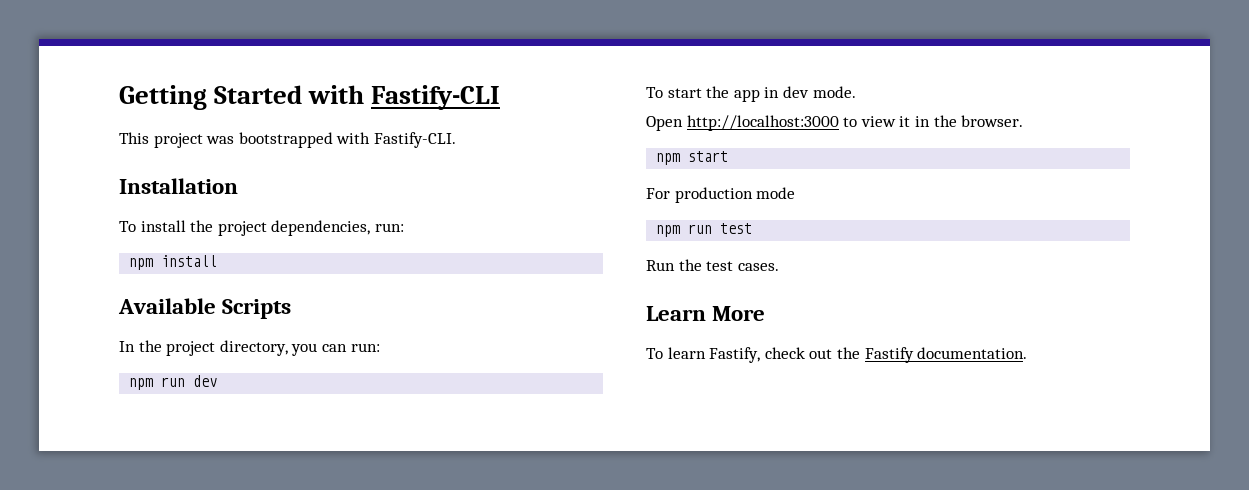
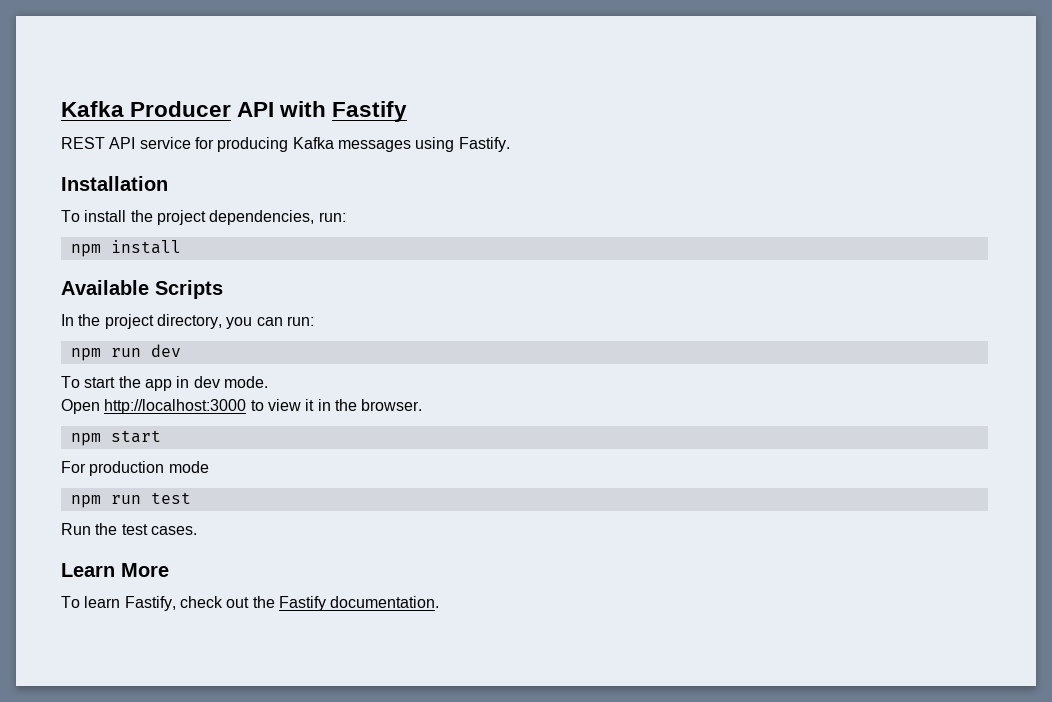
[119,85,501,110] [119,132,456,148] Getting Started with Fastify-CLI // This project was bootstrapped with Fastify-CLI. -> [61,101,408,122] [61,137,510,152] Kafka Producer API with Fastify // REST API service for producing Kafka messages using Fastify.

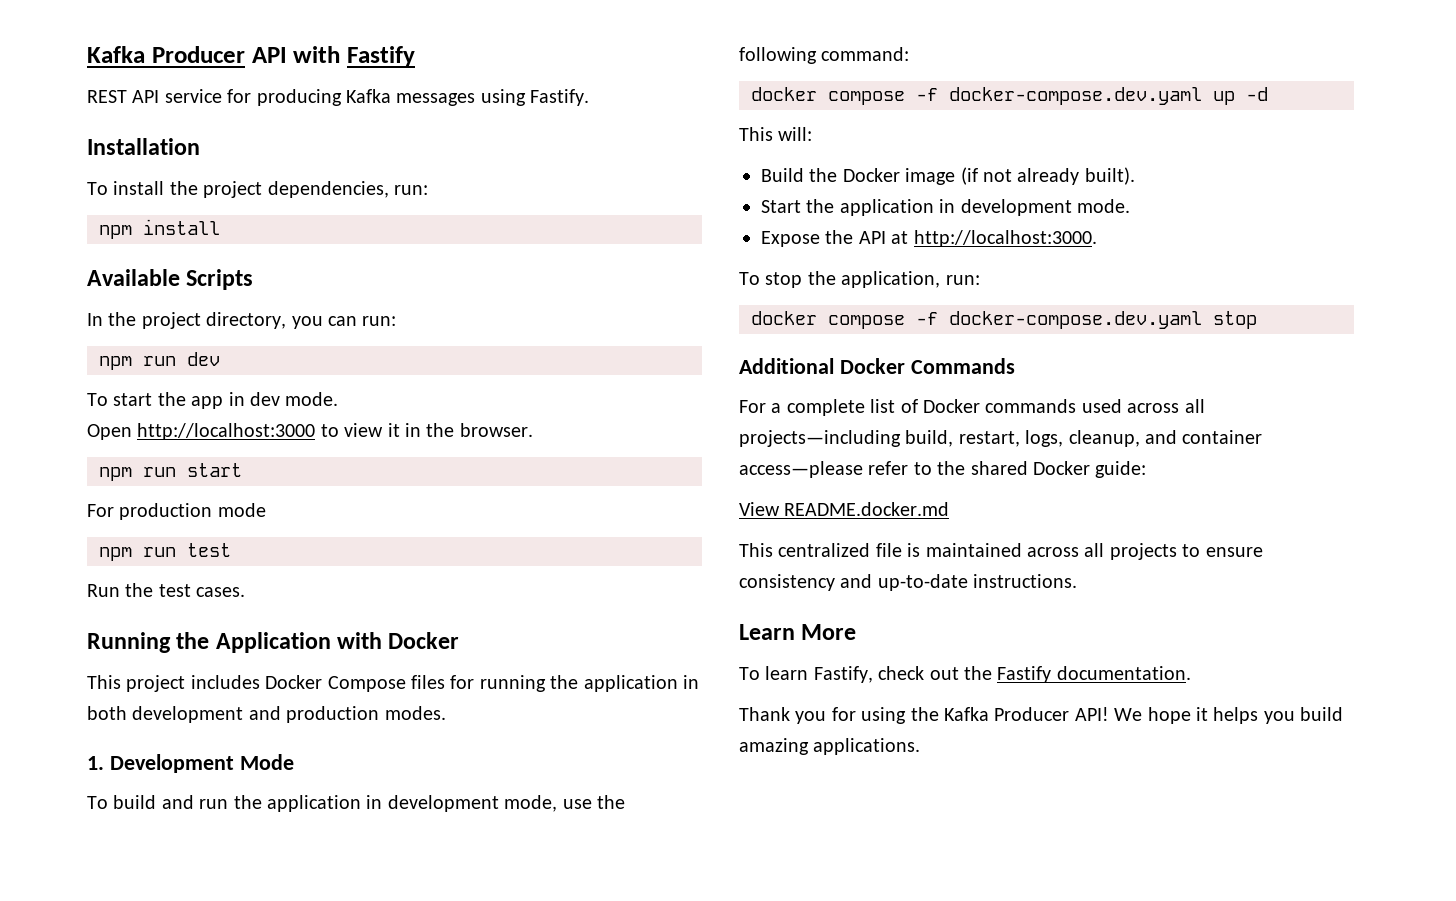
(101, 439) none -> [143,467,176,477] run
(197, 530) none -> [87,632,460,653] [87,675,699,692] [87,706,446,723] [87,754,294,773] [87,795,625,812] [739,47,910,64] [751,87,1268,105] [739,127,813,141] [761,167,1135,185] [761,199,1130,216] [761,230,1097,247] [739,271,980,288] [751,311,1257,329] [739,358,1015,374] [739,399,1205,416] [739,430,1263,447] [739,461,1147,478] [739,502,950,516] [739,543,1263,560] [739,574,1078,591] // Running the Application with Docker // This project includes Docker Compose files for running the application in both development and production modes. // 1. Development Mode // To build and run the application in development mode, use the following command: // docker compose -f docker-compose.dev.yaml up -d // This will: // Build the Docker image (if not already built). // Start the application in development mode. // Expose the API at http://localhost:3000. // To stop the application, run: // docker compose -f docker-compose.dev.yaml stop // Additional Docker Commands // For a complete list of Docker commands used across all projects—including build, restart, logs, cleanup, and container access—please refer to the shared Docker guide: // View README.docker.md // This centralized file is maintained across all projects to ensure consistency and up-to-date instructions.
(440, 602) none -> [739,707,1344,724] [739,738,921,755] // Thank you for using the Kafka Producer API! We hope it helps you build amazing applications.

